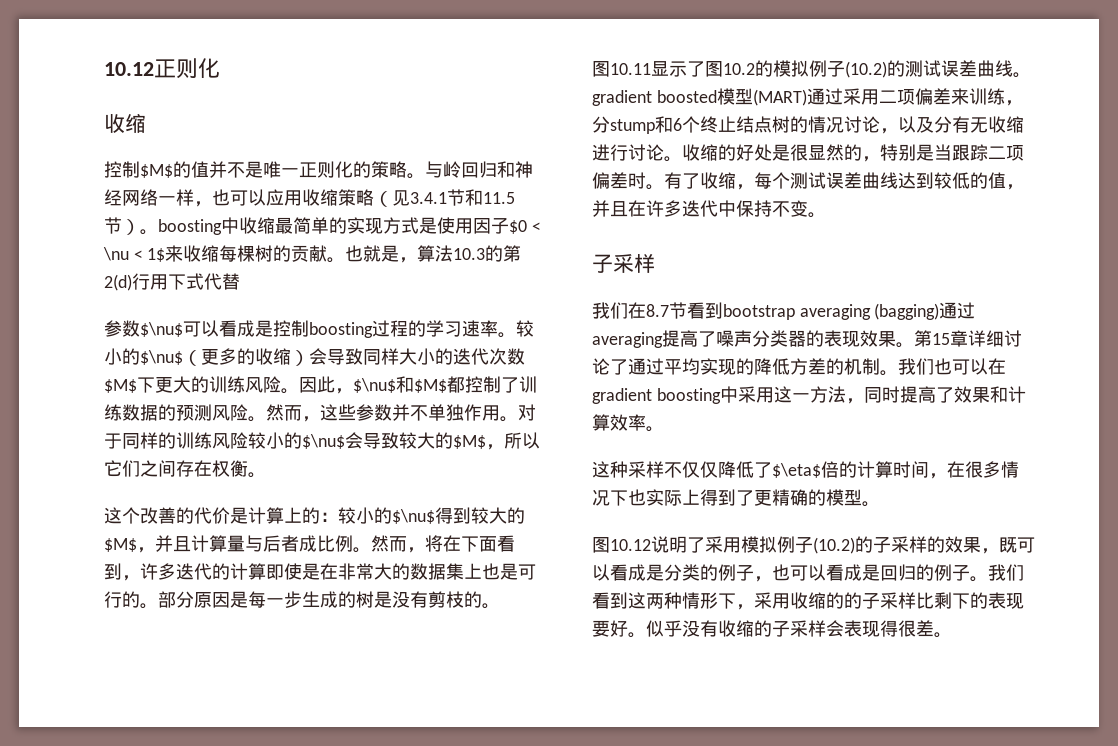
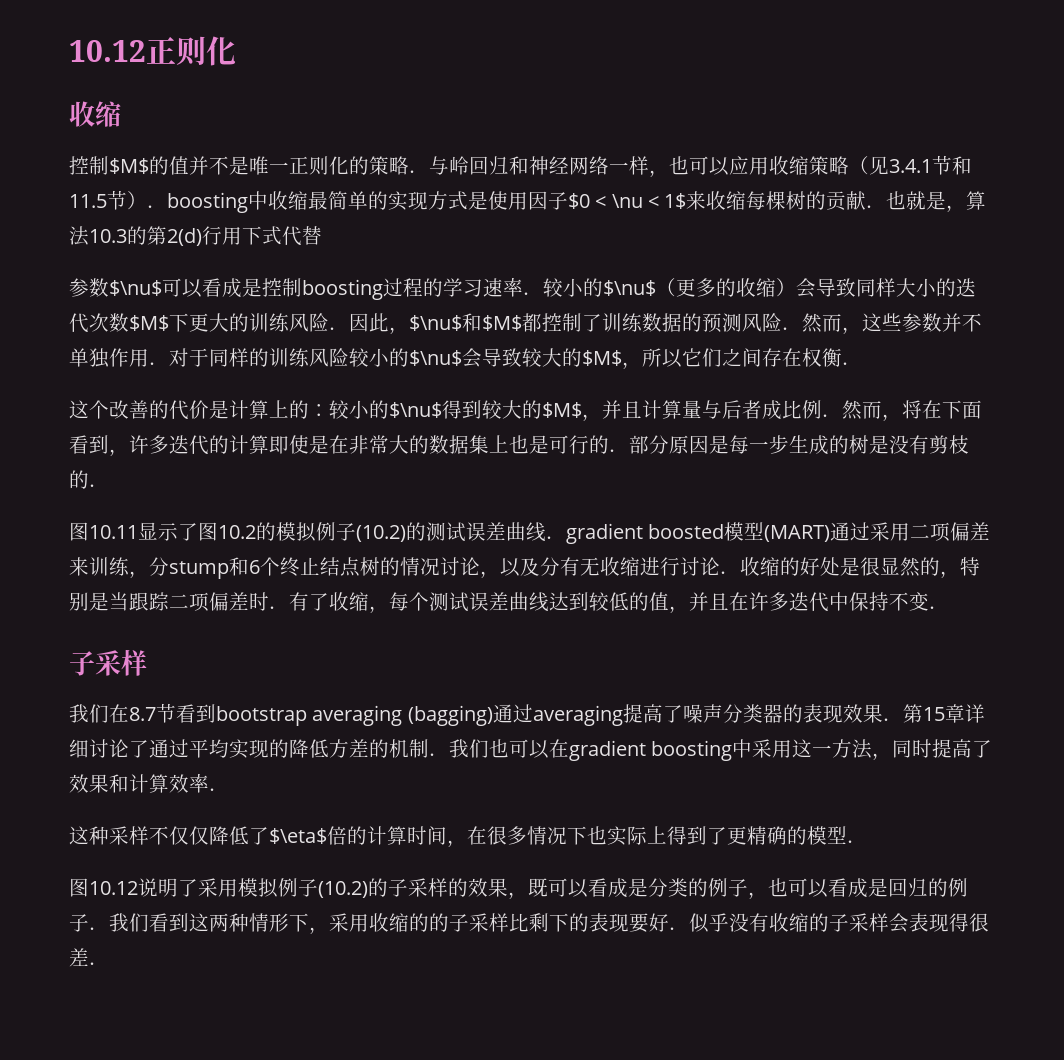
[407,173,425,179] 。 -> [409,170,429,173] ．
[140,229,158,235] 。 -> [147,205,167,208] ．
[327,257,346,263] 。 -> [866,205,887,208] ．
[498,332,516,338] 。 -> [523,292,543,295] ．
[281,388,299,394] 。 -> [329,327,349,330] ．
[248,416,266,422] 。 -> [782,327,802,330] ．
[500,416,518,422] 。 -> [149,362,169,365] ．
[248,472,266,478] 。 -> [842,362,862,365] ．
[353,547,371,553] 。 -> [822,414,842,417] ．
[140,603,158,609] 。 -> [609,449,629,452] ．
[482,603,500,609] 。 -> [89,484,109,487] ．
[1013,72,1031,78] 。 -> [546,536,566,539] ．
[664,156,682,162] 。 -> [720,571,740,574] ．
[646,184,664,190] 。 -> [269,606,289,609] ．
[808,212,826,218] 。 -> [929,606,949,609] ．
[896,342,914,348] 。 -> [882,718,903,721] ．
[880,370,898,376] 。 -> [429,753,449,756] ．
[646,426,664,432] 。 -> [209,788,229,791] ．
[862,501,880,507] 。 -> [847,840,867,843] ．
[970,576,988,582] 。 -> [89,927,109,930] ．
[628,632,646,638] 。 -> [669,927,689,930] ．
[934,632,952,638] 。 -> [89,962,109,965] ．

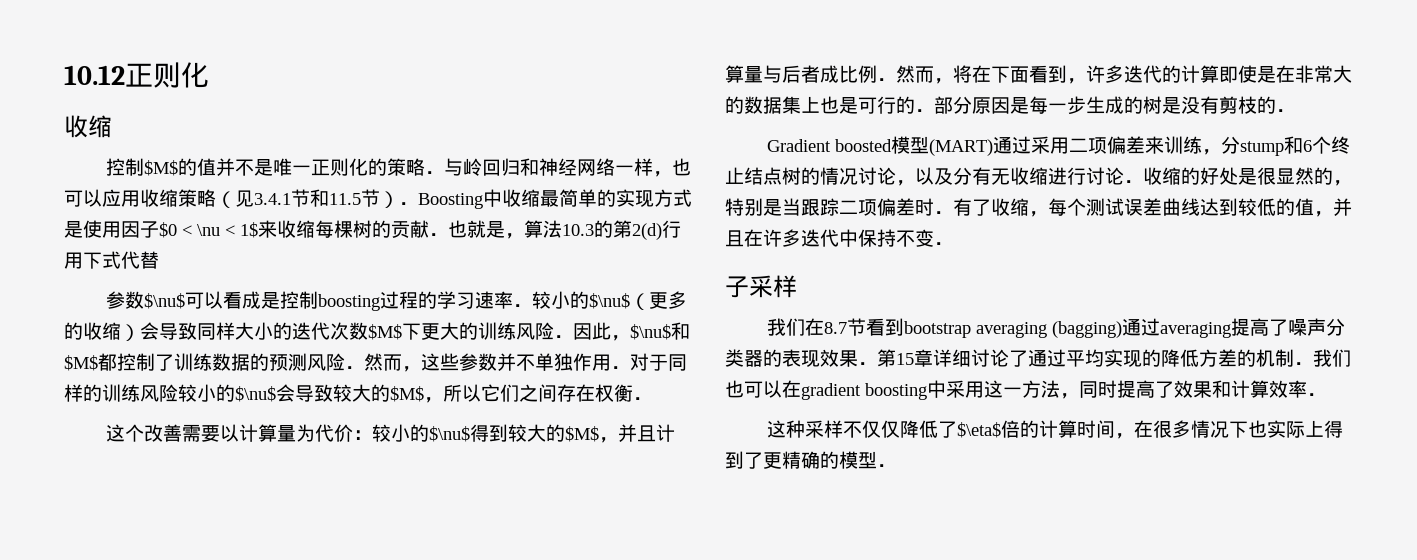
[167,192,248,213] boosting -> [418,193,483,209] Boosting
[149,400,309,420] 的代价是计算上的 -> [181,424,353,442] 需要以计算量为代价
[69,522,643,544] 图10.11显示了图10.2的模拟例子(10.2)的测试误差曲线．gradient -> [766,139,831,152] Gradient
[69,878,968,899] [69,913,989,934] [69,948,109,967] // 图10.12说明了采用模拟例子(10.2)的子采样的效果，既可以看成是分类的例子，也可以看成是回归的例子．我们看到这两种情形下，采用收缩的的子采样比剩下的表现要好．似乎没有收缩的子采样会表现得很差． -> (896, 465) none

